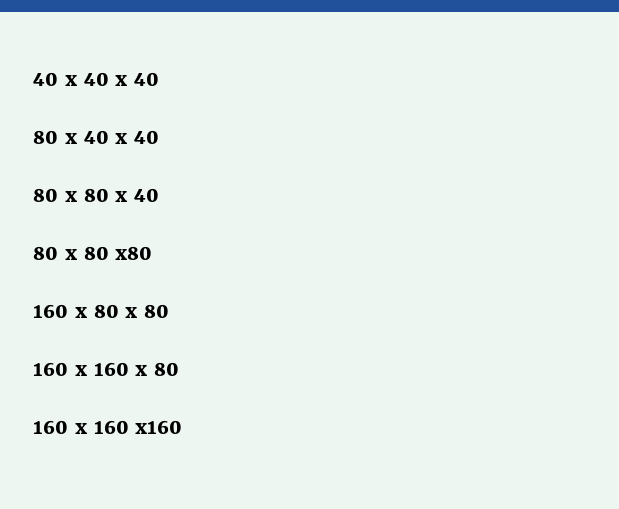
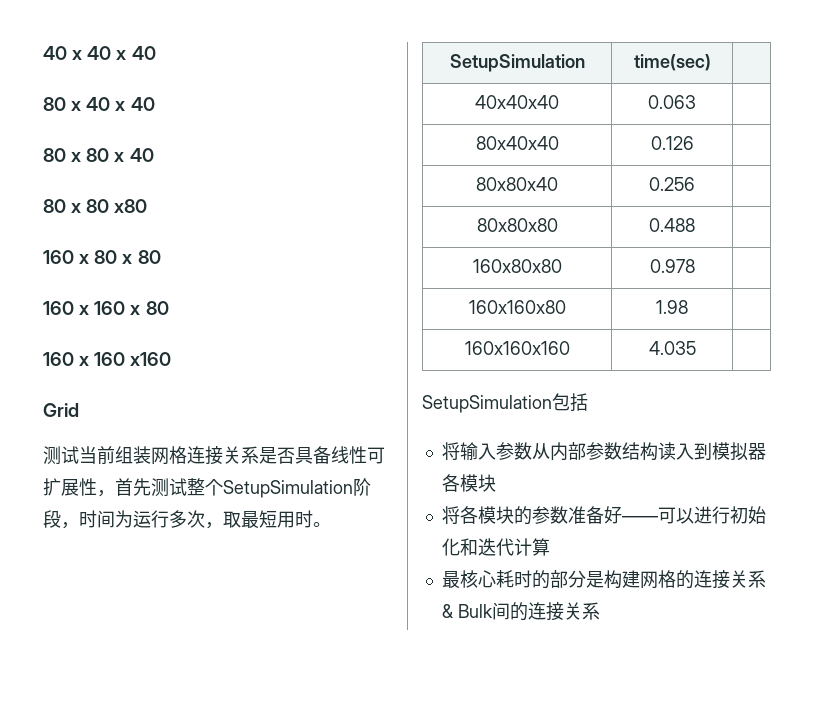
(183, 427) none -> [43,403,79,417] [43,446,385,465] [43,478,371,498] [43,510,331,529] [449,54,585,72] [633,54,711,71] [475,95,559,109] [648,95,696,109] [475,136,559,150] [650,136,694,150] [476,177,558,191] [649,177,695,191] [476,218,558,232] [649,218,695,232] [472,259,562,273] [649,259,695,273] [468,300,566,314] [656,300,688,314] [464,341,570,355] [648,341,696,355] [422,393,588,413] [441,442,766,461] [441,474,496,492] [441,506,766,525] [441,538,550,556] [441,570,766,589] [441,602,600,621] // Grid // 测试当前组装网格连接关系是否具备线性可扩展性，首先测试整个SetupSimulation阶段，时间为运行多次，取最短用时。 // SetupSimulation | time(sec) | // 40x40x40 | 0.063 | // 80x40x40 | 0.126 | // 80x80x40 | 0.256 | // 80x80x80 | 0.488 | // 160x80x80 | 0.978 | // 160x160x80 | 1.98 | // 160x160x160 | 4.035 | // SetupSimulation包括 // 将输入参数从内部参数结构读入到模拟器各模块 // 将各模块的参数准备好——可以进行初始化和迭代计算 // 最核心耗时的部分是构建网格的连接关系& Bulk间的连接关系

